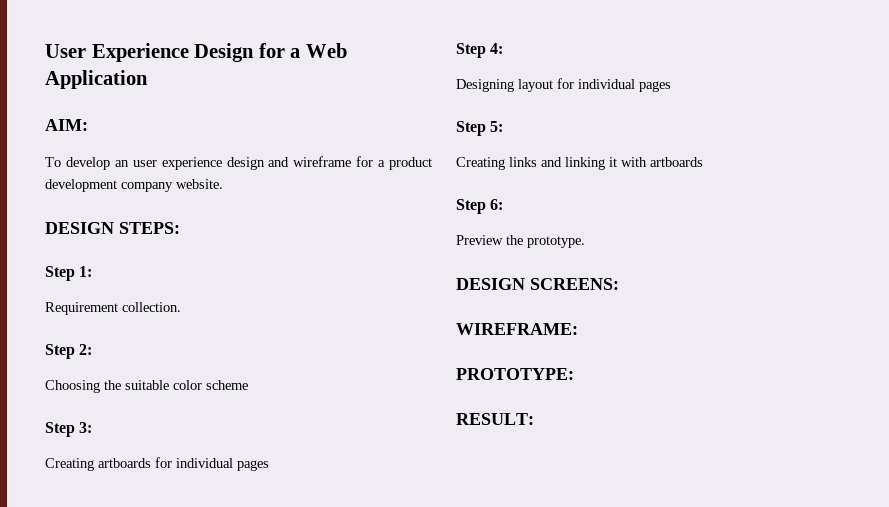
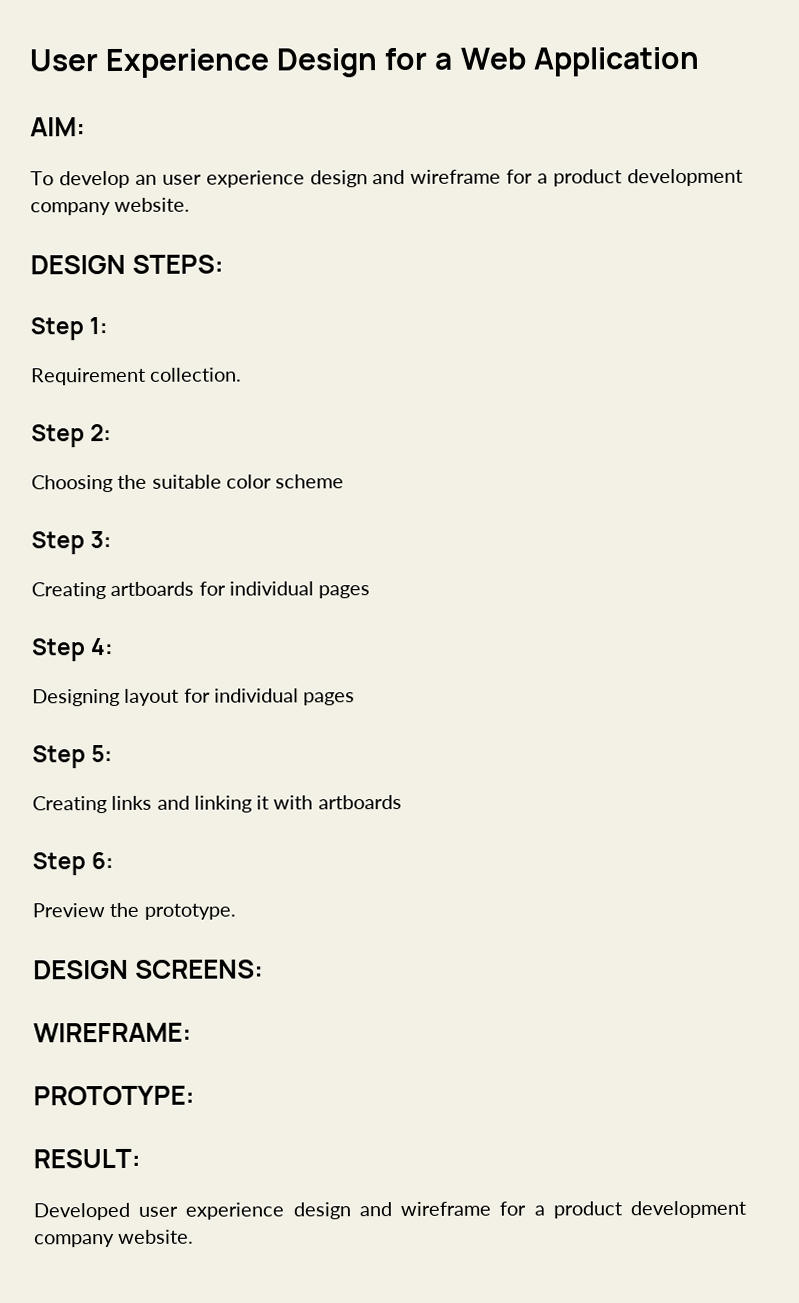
(534, 419) none -> [33,1200,746,1221] [34,1229,195,1248] // Developed user experience design and wireframe for a product development company website.

